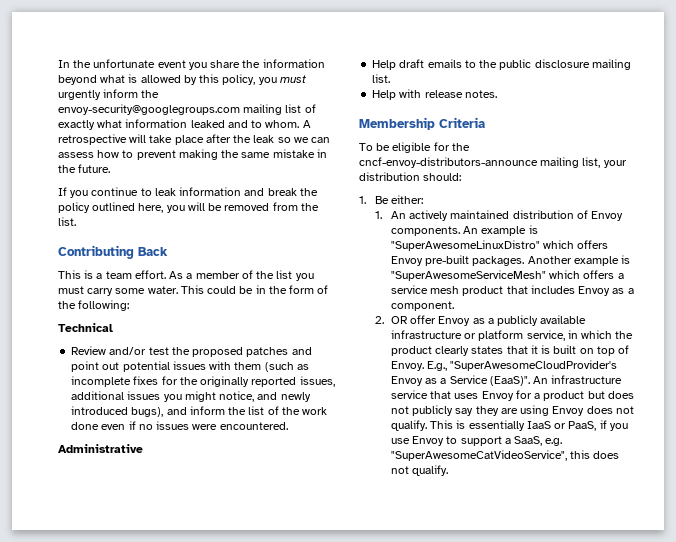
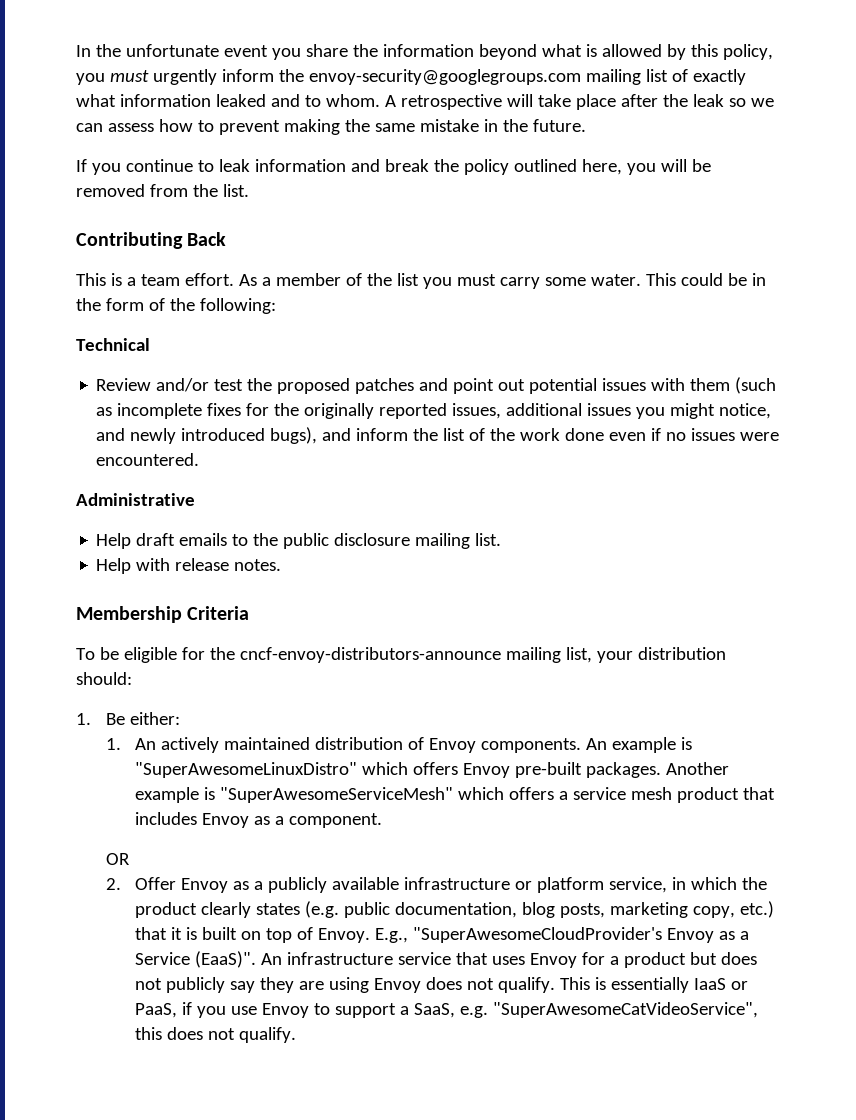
(454, 306) none -> [105,853,130,865] // OR
[390,315,437,324] OR offer -> [135,877,177,890] Offer
(504, 350) none -> [305,901,775,918] (e.g. public documentation, blog posts, marketing copy, etc.)

